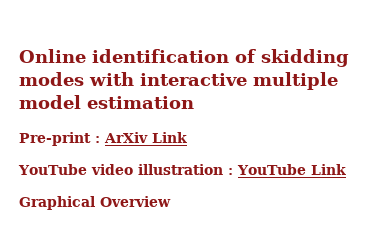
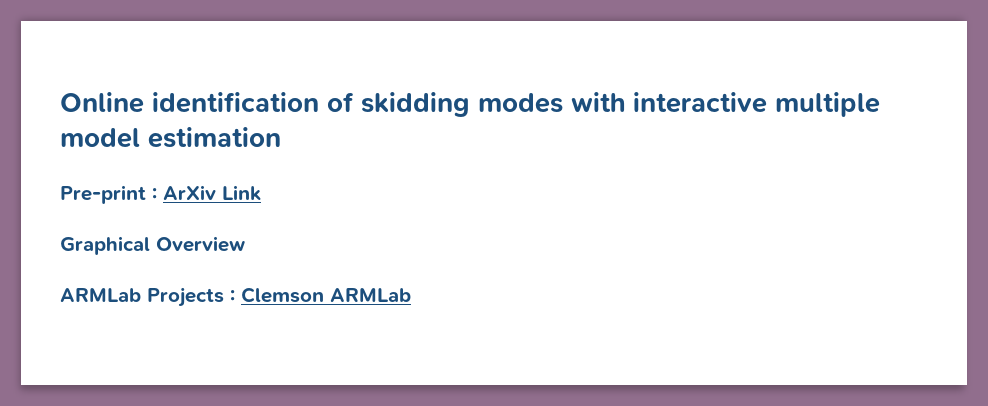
[18,164,346,175] [19,196,171,210] YouTube video illustration : YouTube Link // Graphical Overview -> [60,236,245,255] [60,287,411,307] Graphical Overview // ARMLab Projects : Clemson ARMLab

